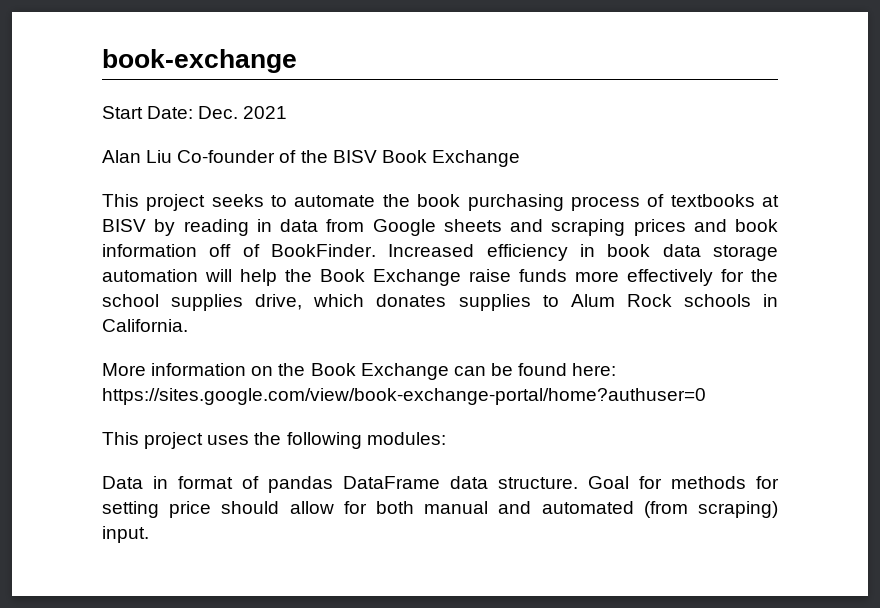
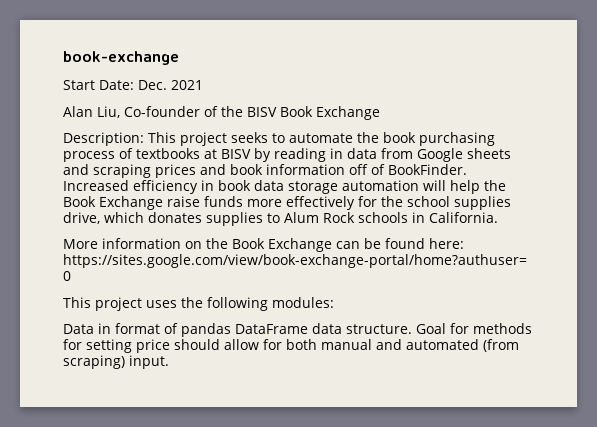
[146,150,173,163] Liu -> [97,106,120,118] Liu,
(520, 158) none -> [63,132,144,146] Description:

